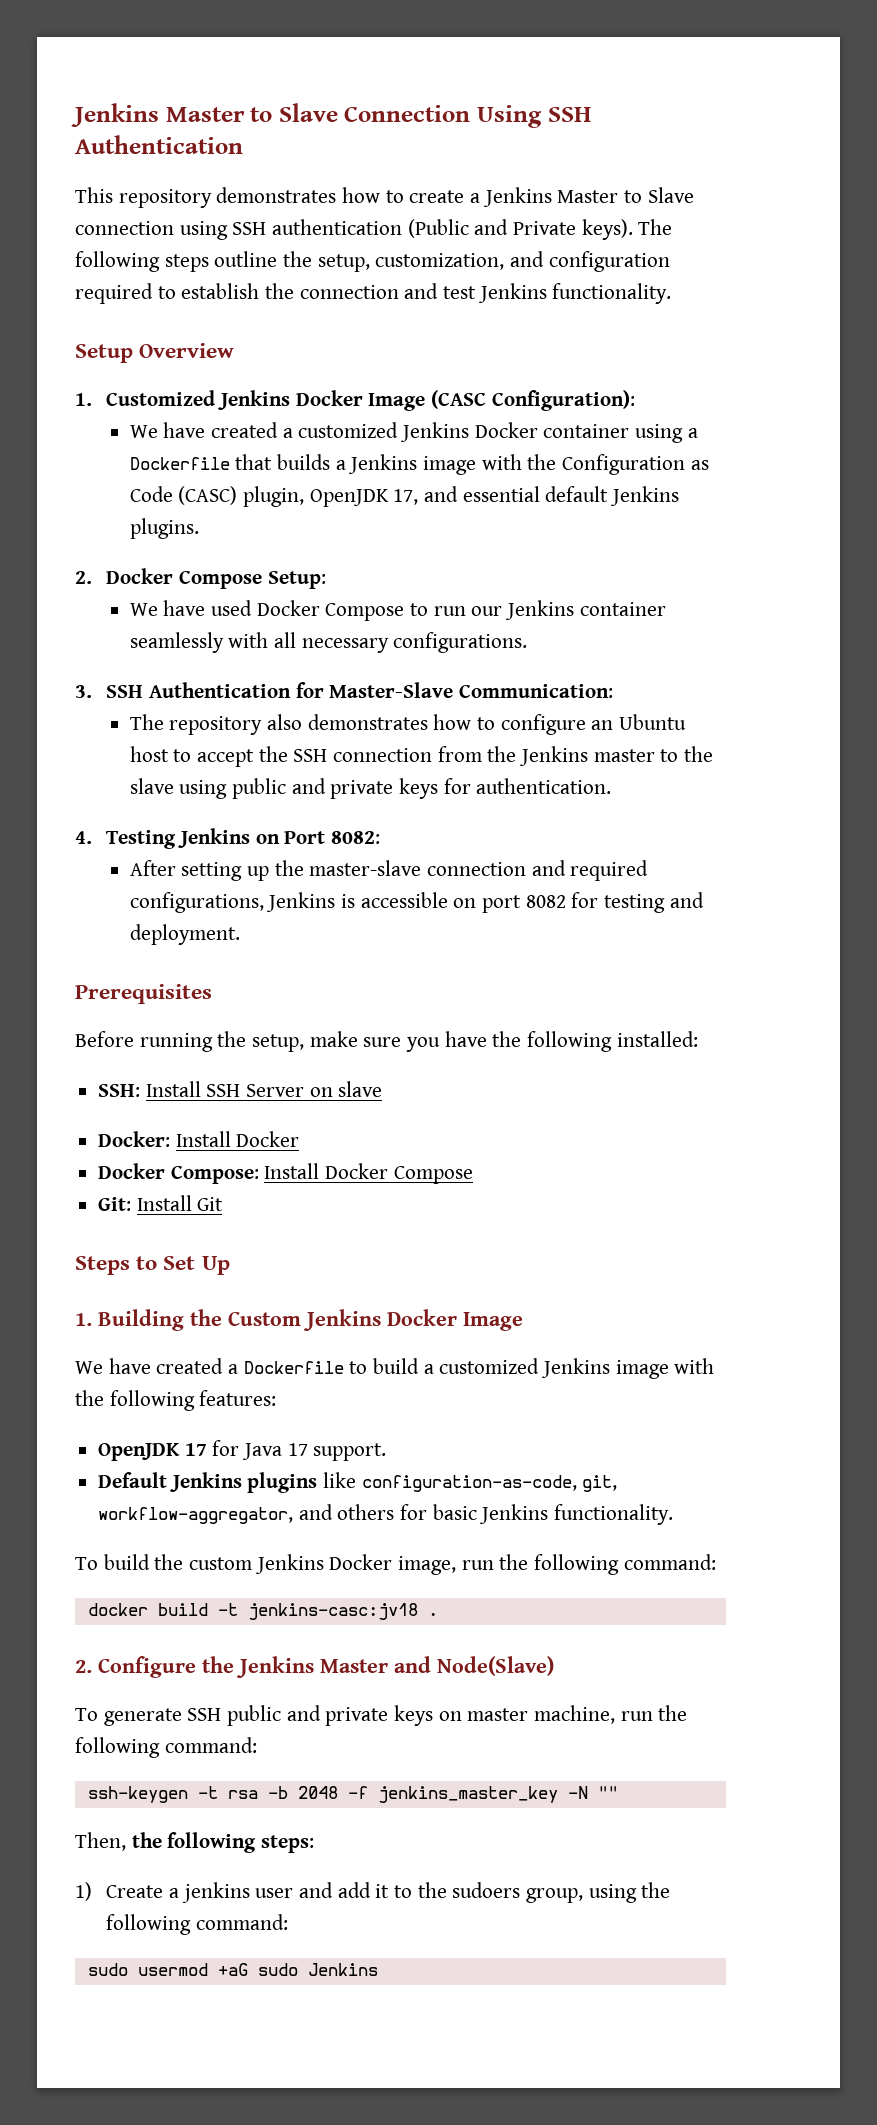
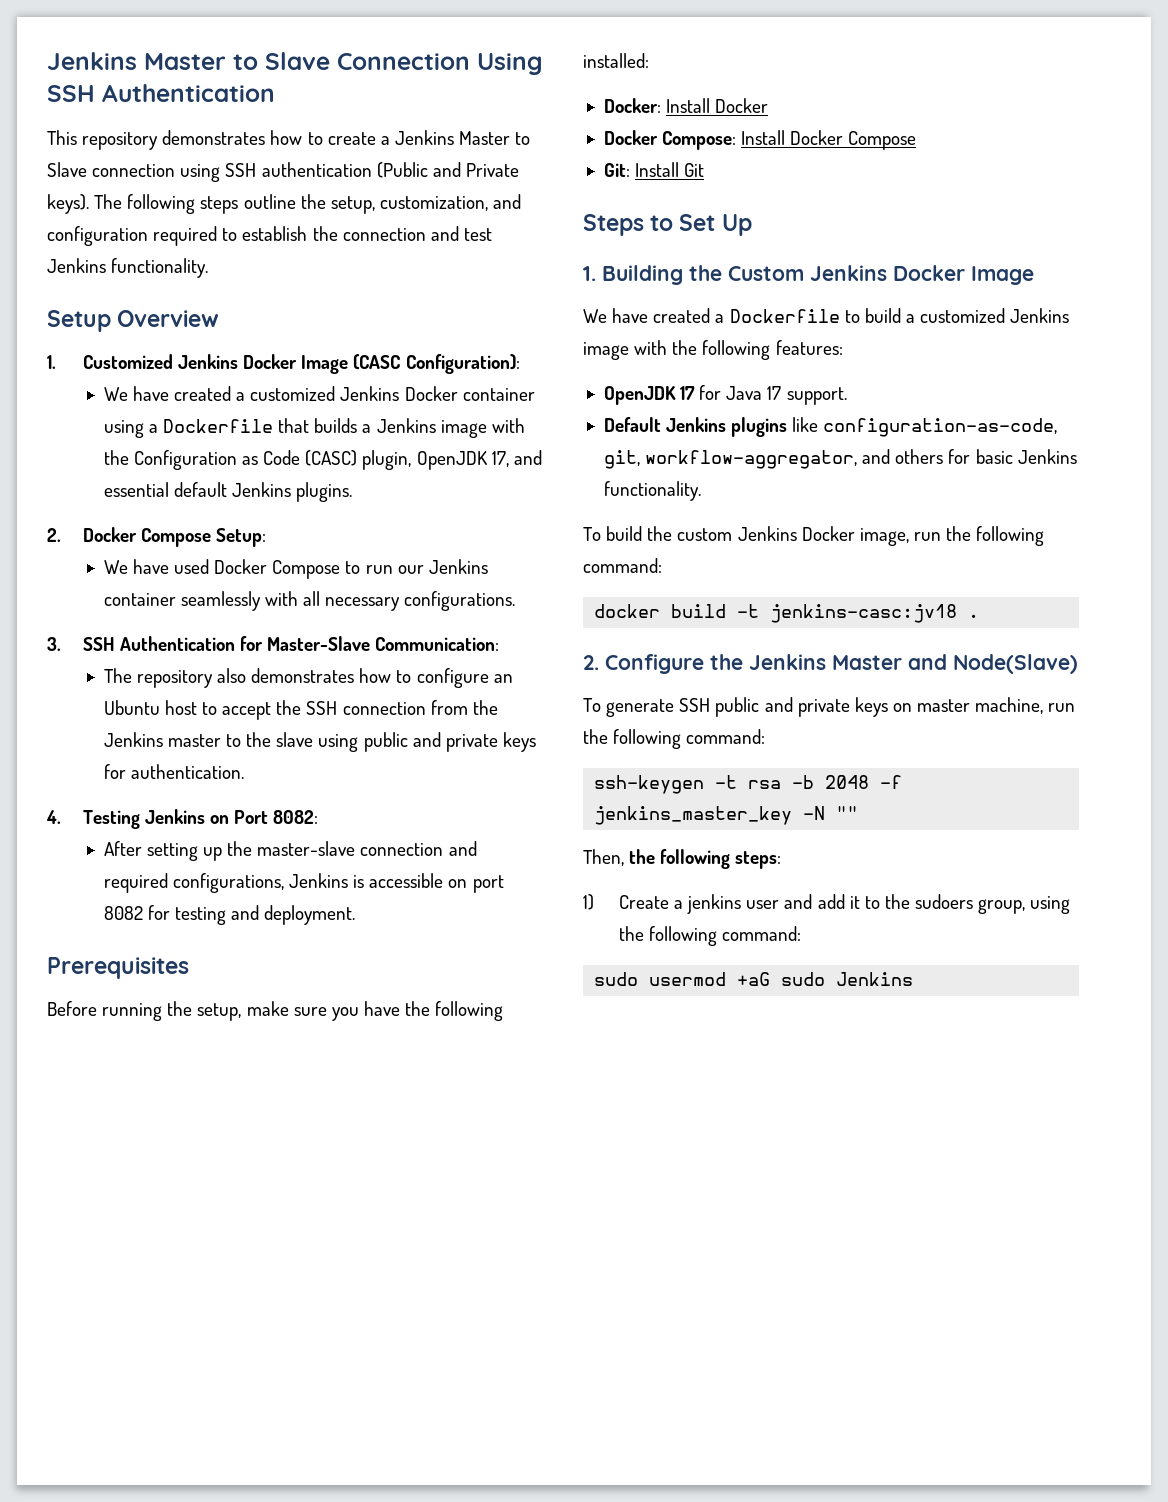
[98,1081,383,1097] // SSH: Install SSH Server on slave -> (649, 60) none

